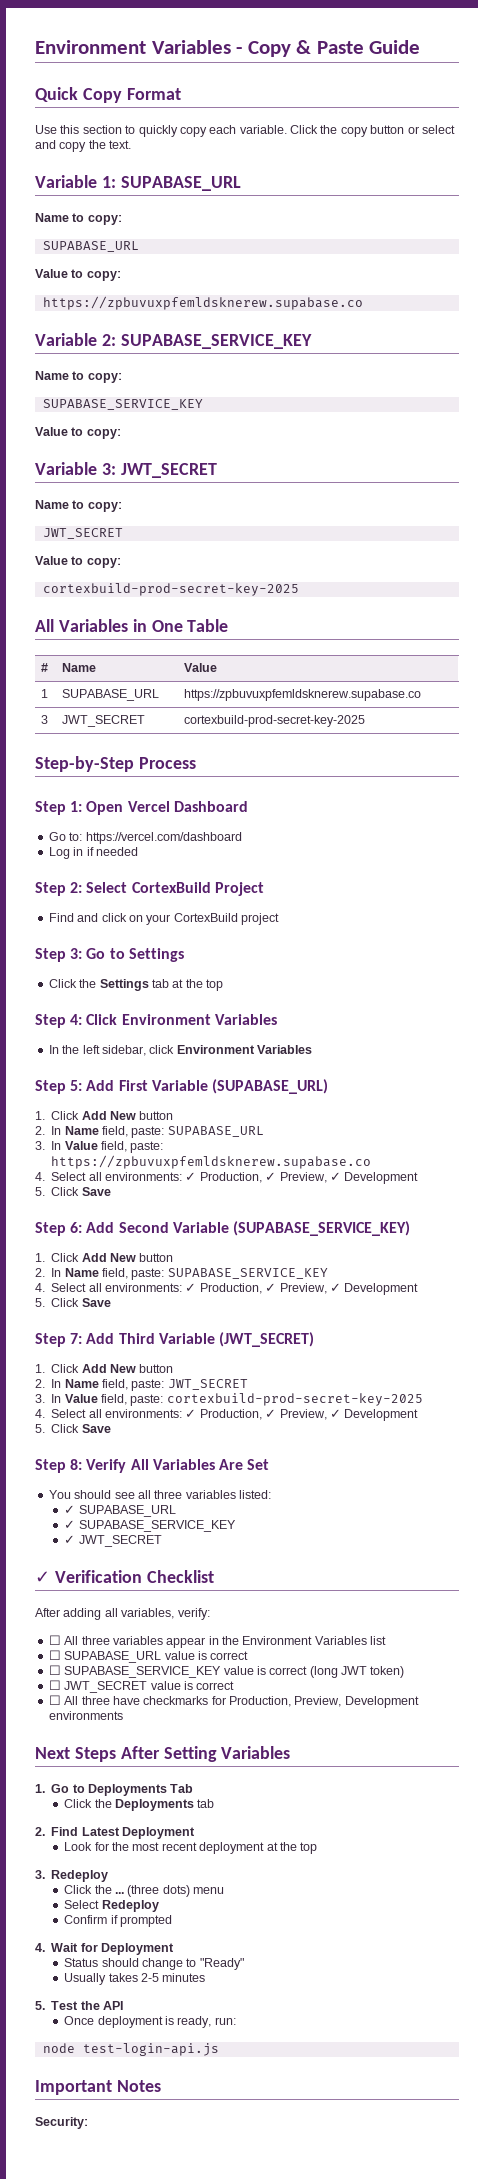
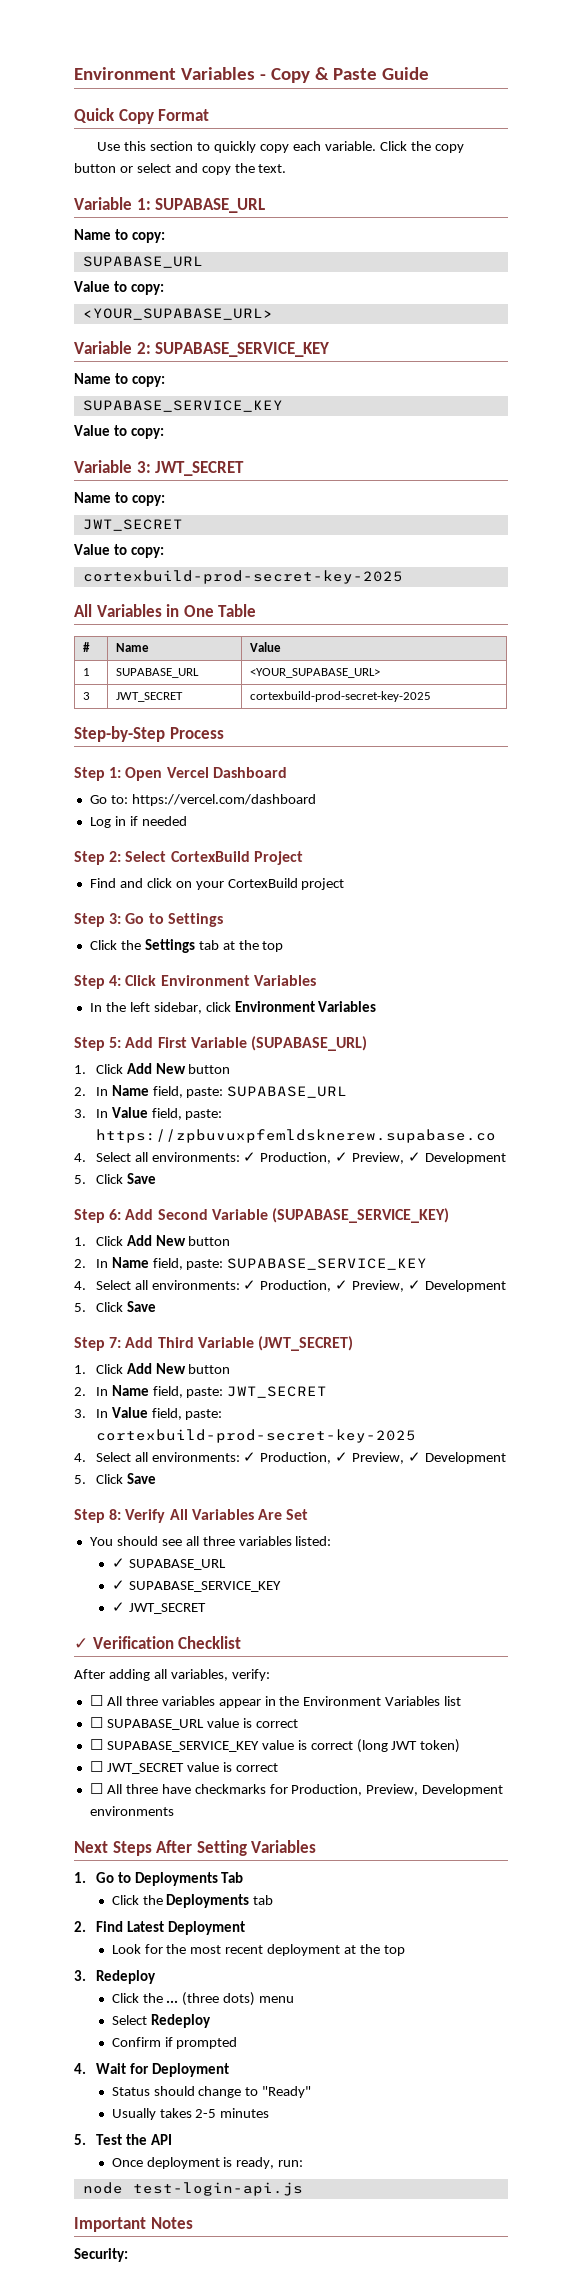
[42,296,363,310] https://zpbuvuxpfemldsknerew.supabase.co -> [82,308,273,320] <YOUR_SUPABASE_URL>
[183,689,421,701] https://zpbuvuxpfemldsknerew.supabase.co -> [249,668,380,678] <YOUR_SUPABASE_URL>

